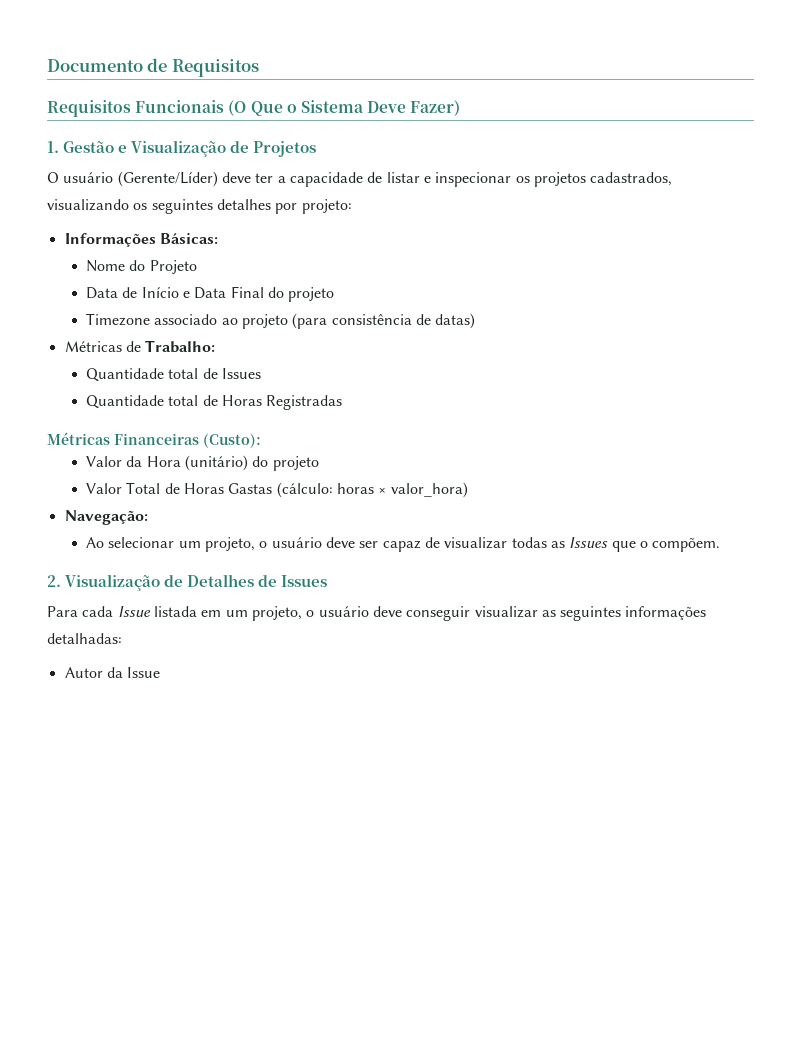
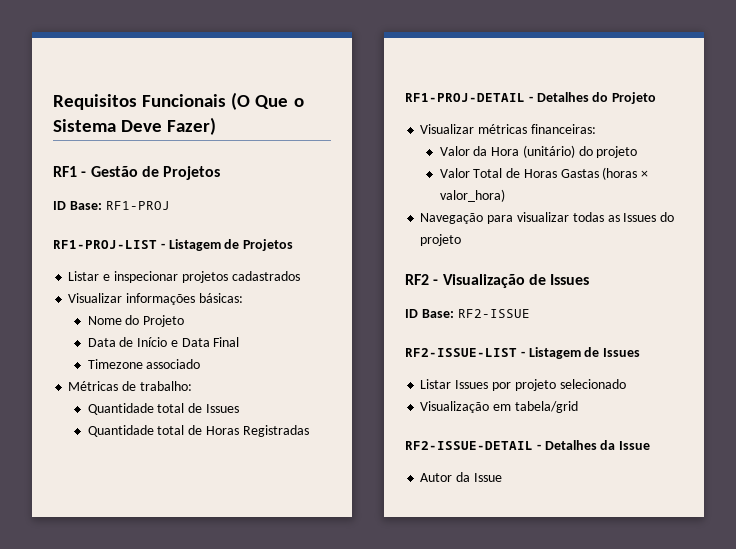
[47,58,259,77] Documento de Requisitos // -> (53, 102) none
[47,140,317,157] [47,171,673,187] [47,199,352,214] [64,233,218,247] 1. Gestão e Visualização de Projetos // O usuário (Gerente/Líder) deve ter a capacidade de listar e inspecionar os projetos cadastrados, visualizando os seguintes detalhes por projeto: // Informações Básicas: -> [53,166,221,180] [53,201,170,210] [53,239,294,251] [68,271,300,283] [68,293,243,305] RF1 - Gestão de Projetos // ID Base: RF1-PROJ // RF1-PROJ-LIST - Listagem de Projetos // Listar e inspecionar projetos cadastrados // Visualizar informações básicas:
[268,287,335,302] do projeto -> (240, 342) none
[221,313,476,329] ao projeto (para consistência de datas) -> (201, 364) none
[145,340,216,353] Trabalho: -> [139,381,192,391] trabalho:
[47,432,261,448] Métricas Financeiras (Custo): -> [405,92,657,104] [420,124,596,134] RF1-PROJ-DETAIL - Detalhes do Projeto // Visualizar métricas financeiras:
[276,482,375,498] (cálculo: horas -> [602,167,638,180] (horas
[64,510,148,525] [86,537,721,552] [47,574,328,591] [47,606,707,621] [47,633,122,644] Navegação: // Ao selecionar um projeto, o usuário deve ser capaz de visualizar todas as Issues que o compõem. // 2. Visualização de Detalhes de Issues // Para cada Issue listada em um projeto, o usuário deve conseguir visualizar as seguintes informações detalhadas: -> [420,212,675,224] [420,234,462,246] [405,274,590,288] [405,309,530,318] [405,347,641,359] [420,379,626,391] [420,401,578,413] [405,440,651,450] Navegação para visualizar todas as Issues do projeto // RF2 - Visualização de Issues // ID Base: RF2-ISSUE // RF2-ISSUE-LIST - Listagem de Issues // Listar Issues por projeto selecionado // Visualização em tabela/grid // RF2-ISSUE-DETAIL - Detalhes da Issue

